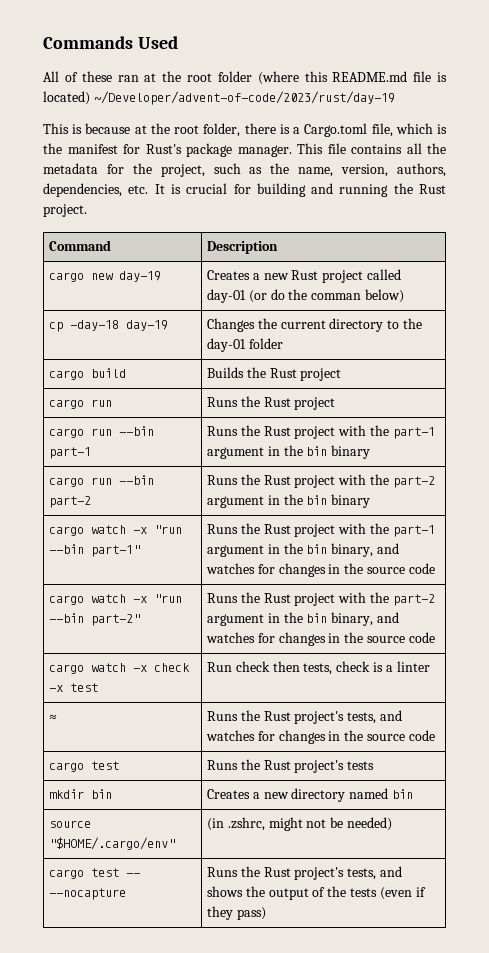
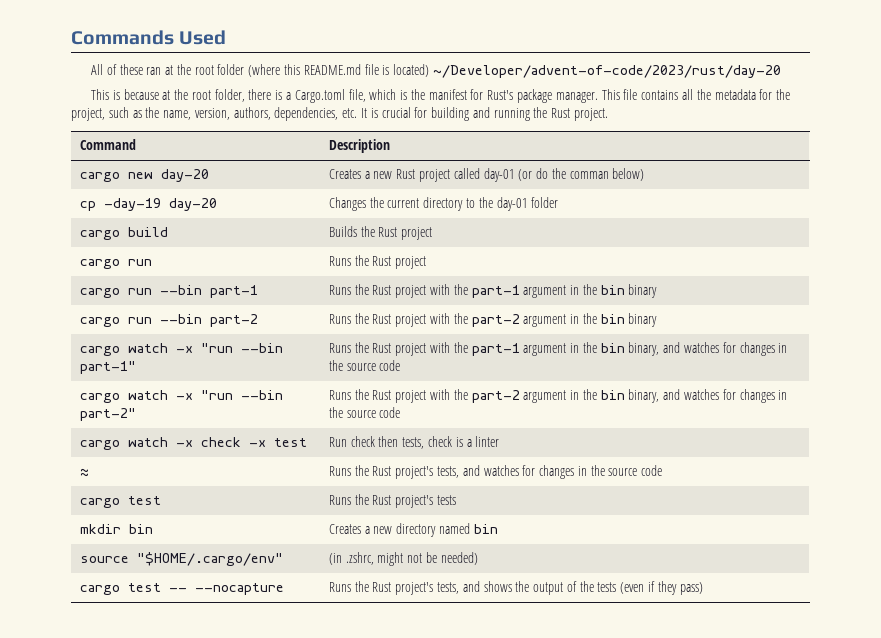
[93,91,395,105] ~/Developer/advent-of-code/2023/rust/day-19 -> [432,65,781,78] ~/Developer/advent-of-code/2023/rust/day-20
[119,271,162,282] day-19 -> [160,169,209,182] day-20
[70,320,169,331] -day-18 day-19 -> [103,198,217,211] -day-19 day-20

